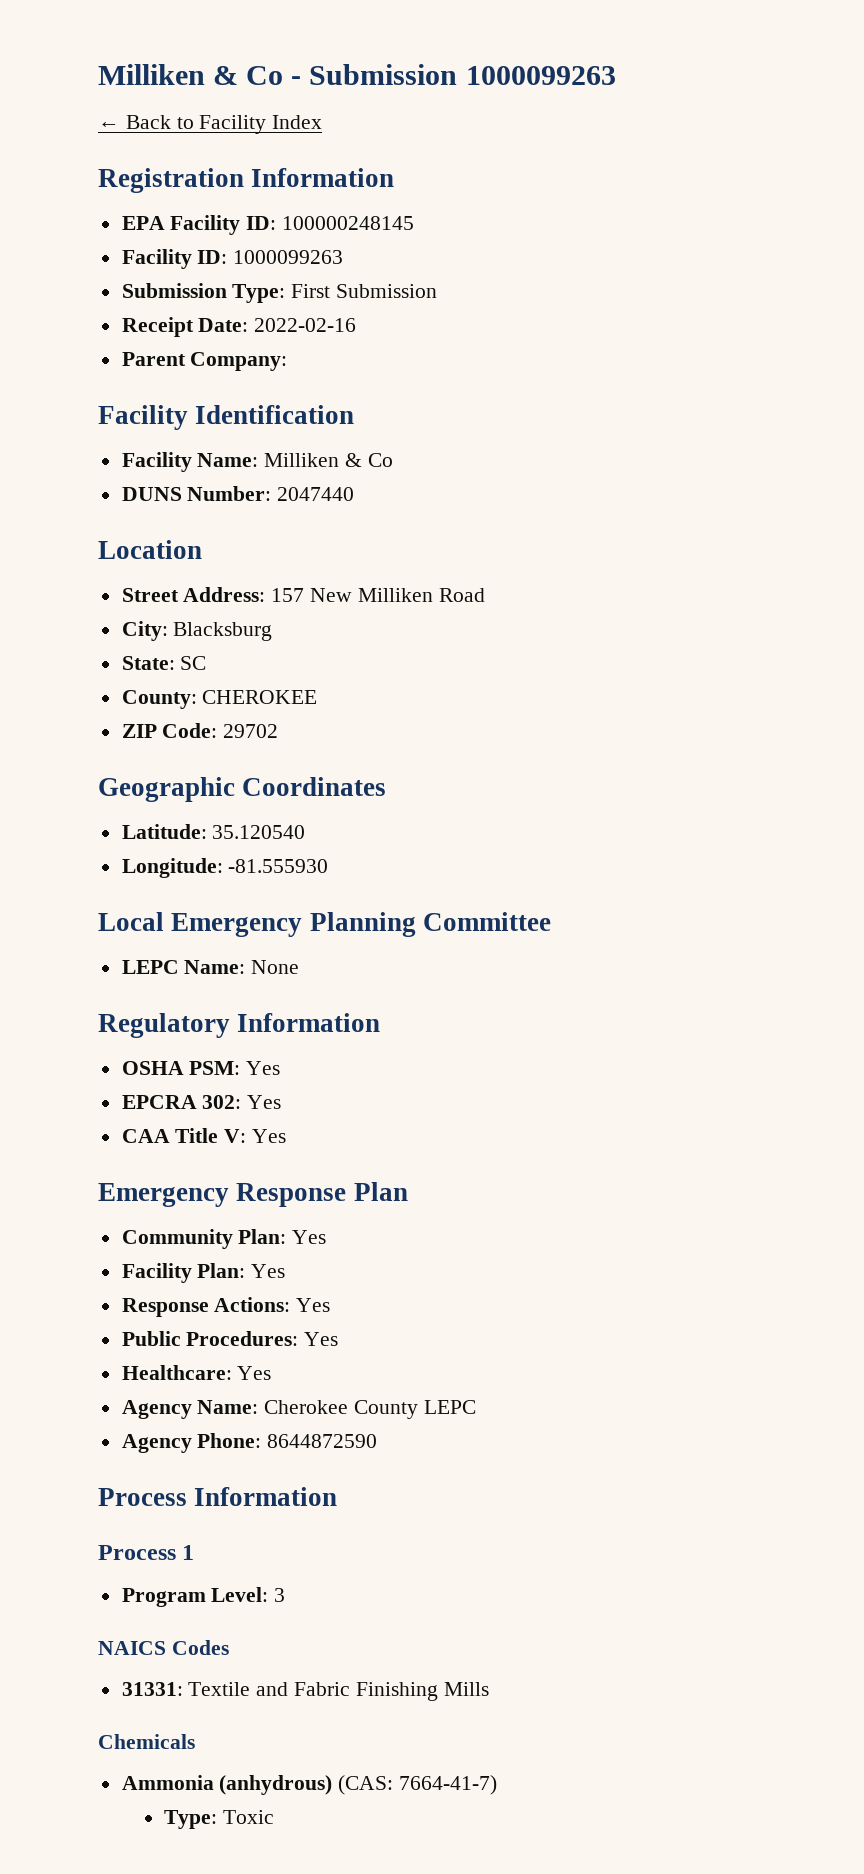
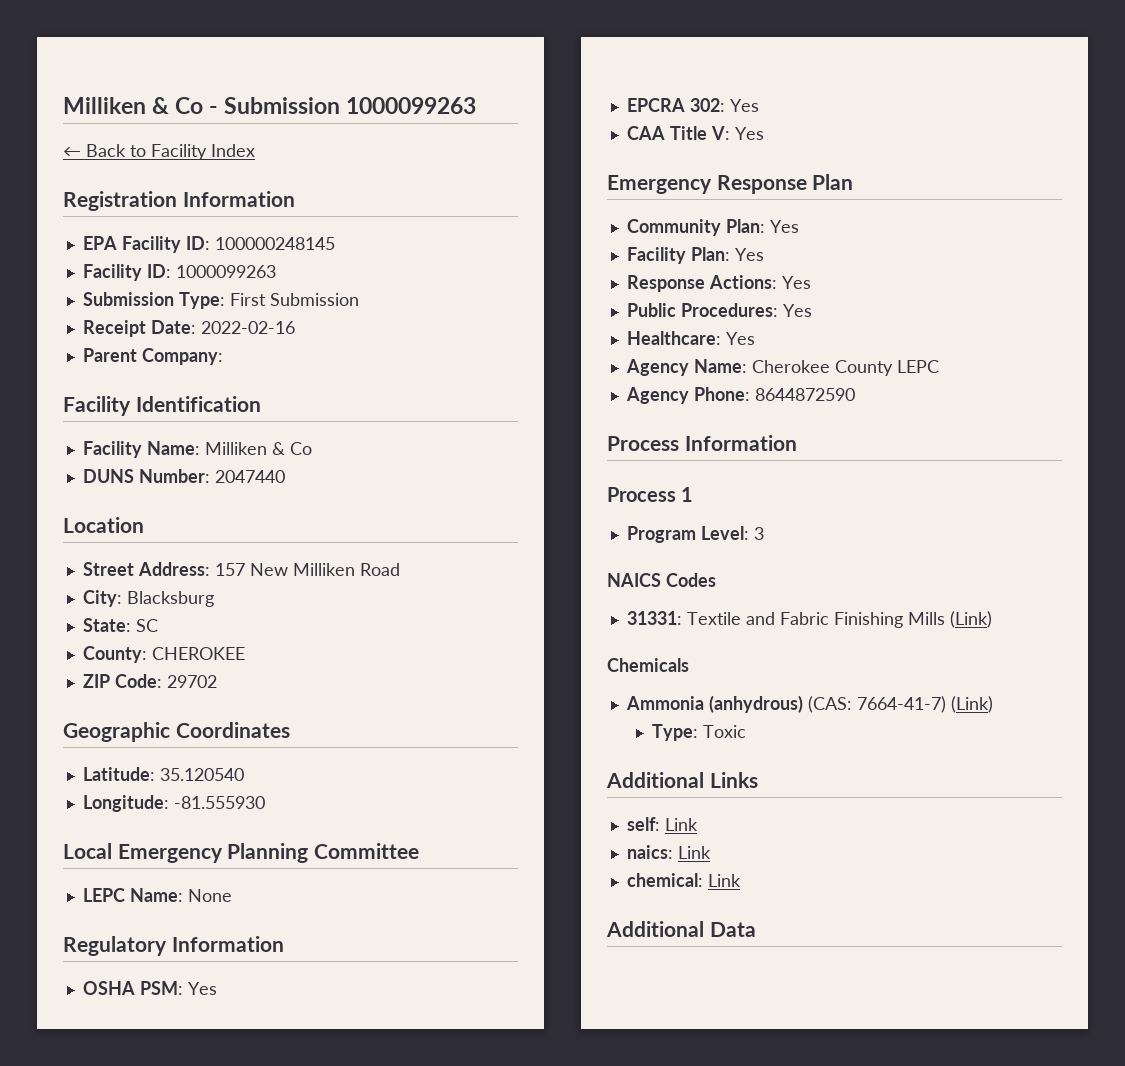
(489, 1689) none -> [949,611,992,628] (Link)
(498, 1785) none -> [950,696,993,713] (Link)
(274, 1817) none -> [606,772,758,788] [626,817,698,831] [626,845,711,859] [626,873,741,887] [606,921,756,937] // Additional Links // self: Link // naics: Link // chemical: Link // Additional Data

